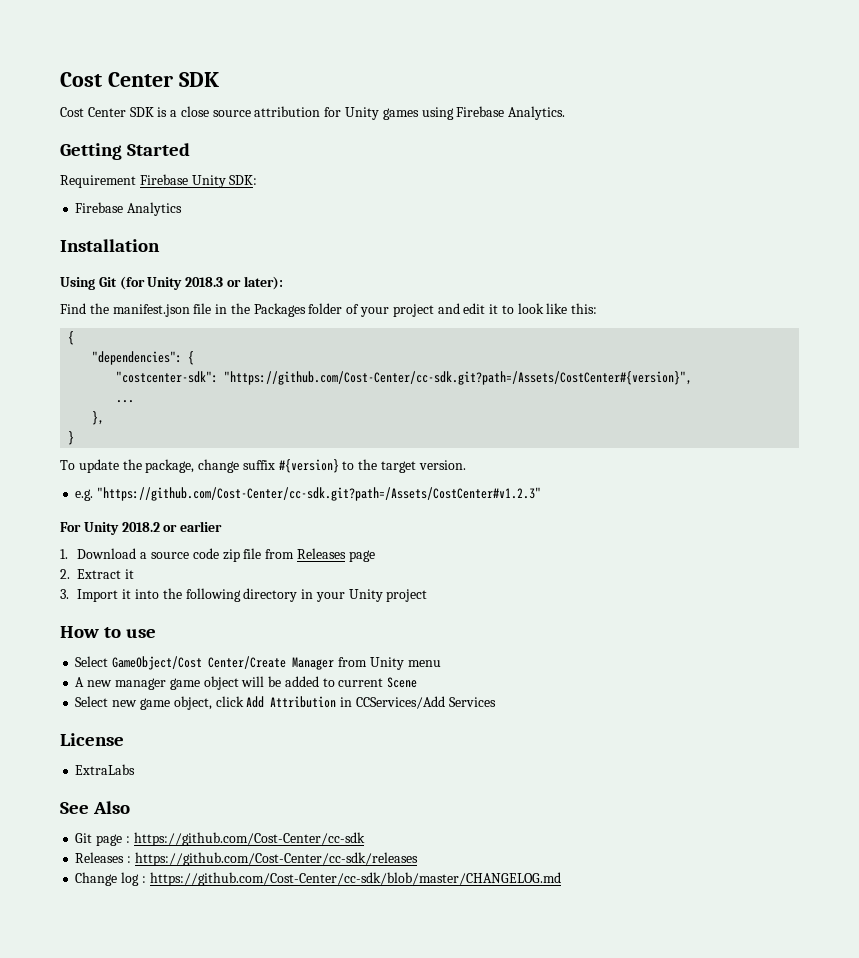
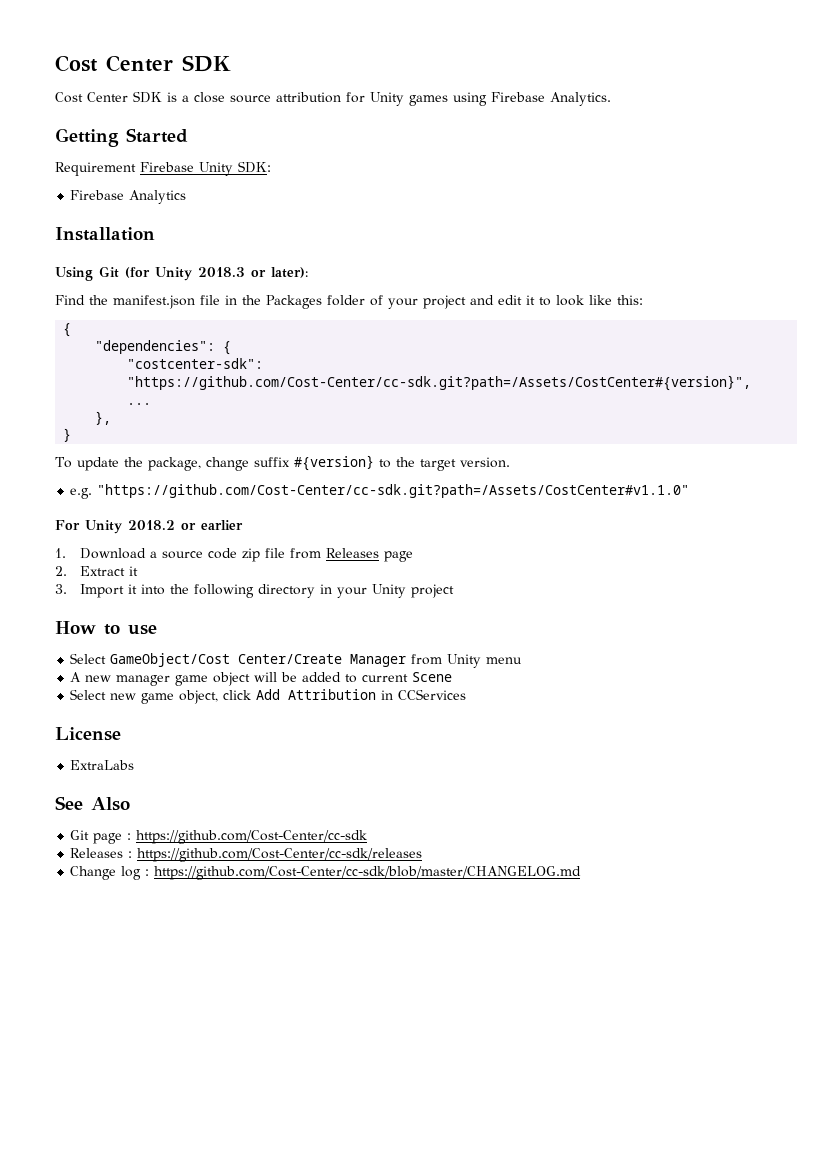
[97,487,542,501] "https://github.com/Cost-Center/cc-sdk.git?path=/Assets/CostCenter#v1.2.3" -> [97,484,690,498] "https://github.com/Cost-Center/cc-sdk.git?path=/Assets/CostCenter#v1.1.0"
[355,696,496,709] CCServices/Add Services -> [398,689,467,700] CCServices

